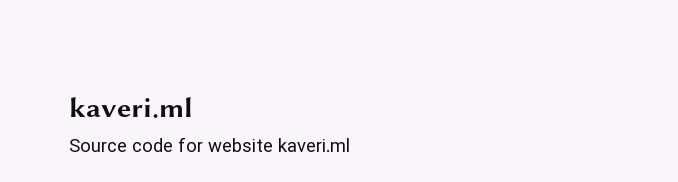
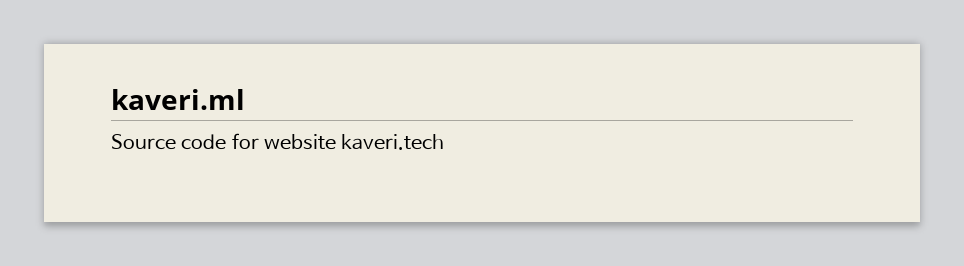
[278,138,350,152] kaveri.ml -> [341,134,445,150] kaveri.tech

